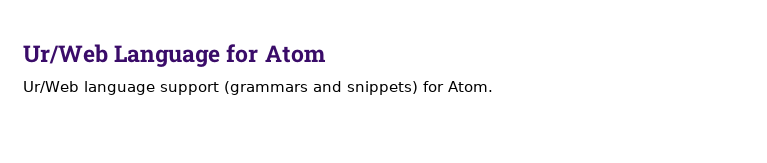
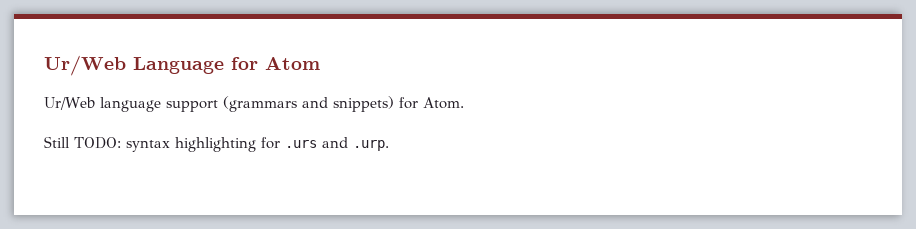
(493, 86) none -> [44,136,389,152] // Still TODO: syntax highlighting for .urs and .urp.

